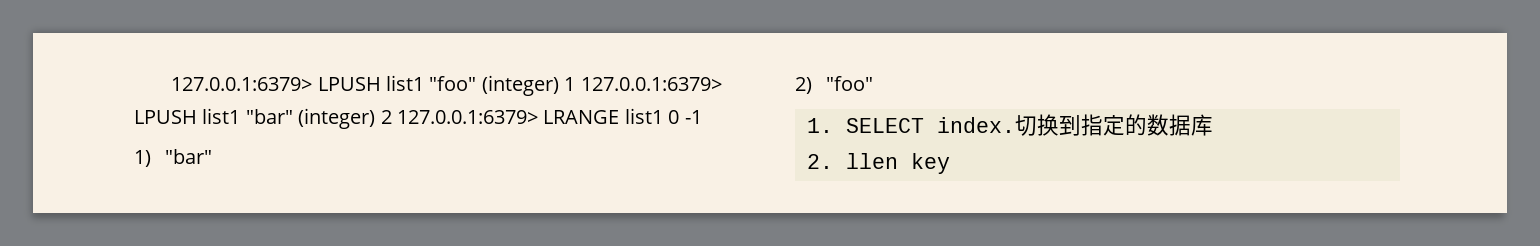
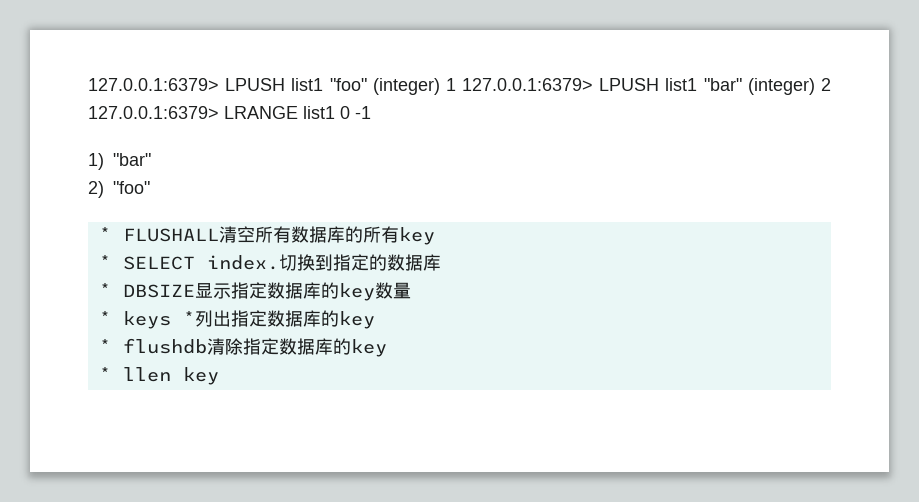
[807,118,833,133] 1. -> [98,226,435,245] [98,255,111,269] * FLUSHALL清空所有数据库的所有key // *
[807,154,833,169] 2. -> [98,282,411,301] [98,310,375,329] [98,338,387,357] [98,367,111,381] * DBSIZE显示指定数据库的key数量 // * keys *列出指定数据库的key // * flushdb清除指定数据库的key // *

